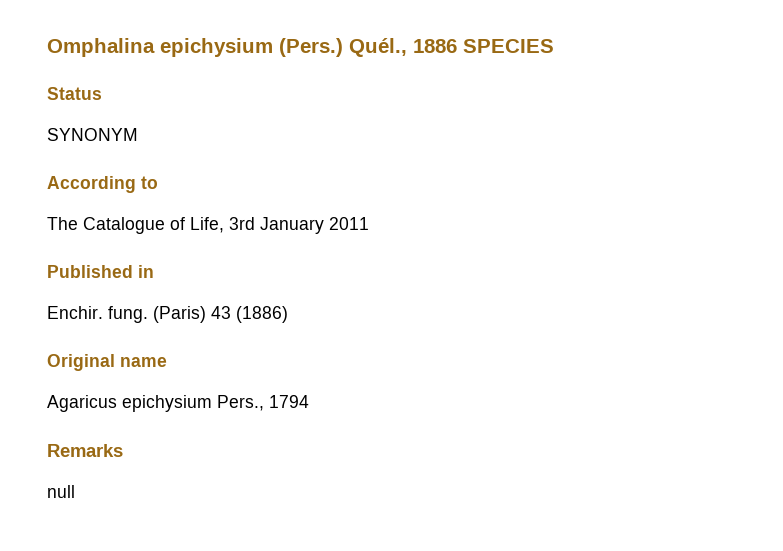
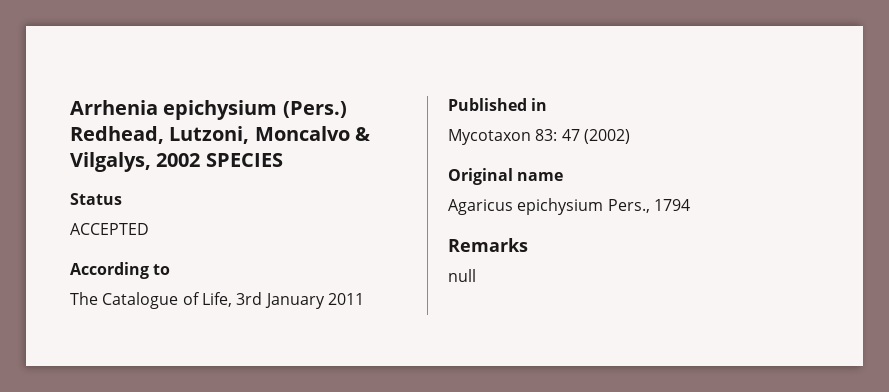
[47,38,155,57] Omphalina -> [70,100,158,115] Arrhenia
[349,38,457,57] Quél., 1886 -> [70,126,371,144] [70,152,201,172] Redhead, Lutzoni, Moncalvo & Vilgalys, 2002
[47,128,138,141] SYNONYM -> [70,223,149,235] ACCEPTED
[47,306,288,323] Enchir. fung. (Paris) 43 (1886) -> [448,129,630,145] Mycotaxon 83: 47 (2002)

